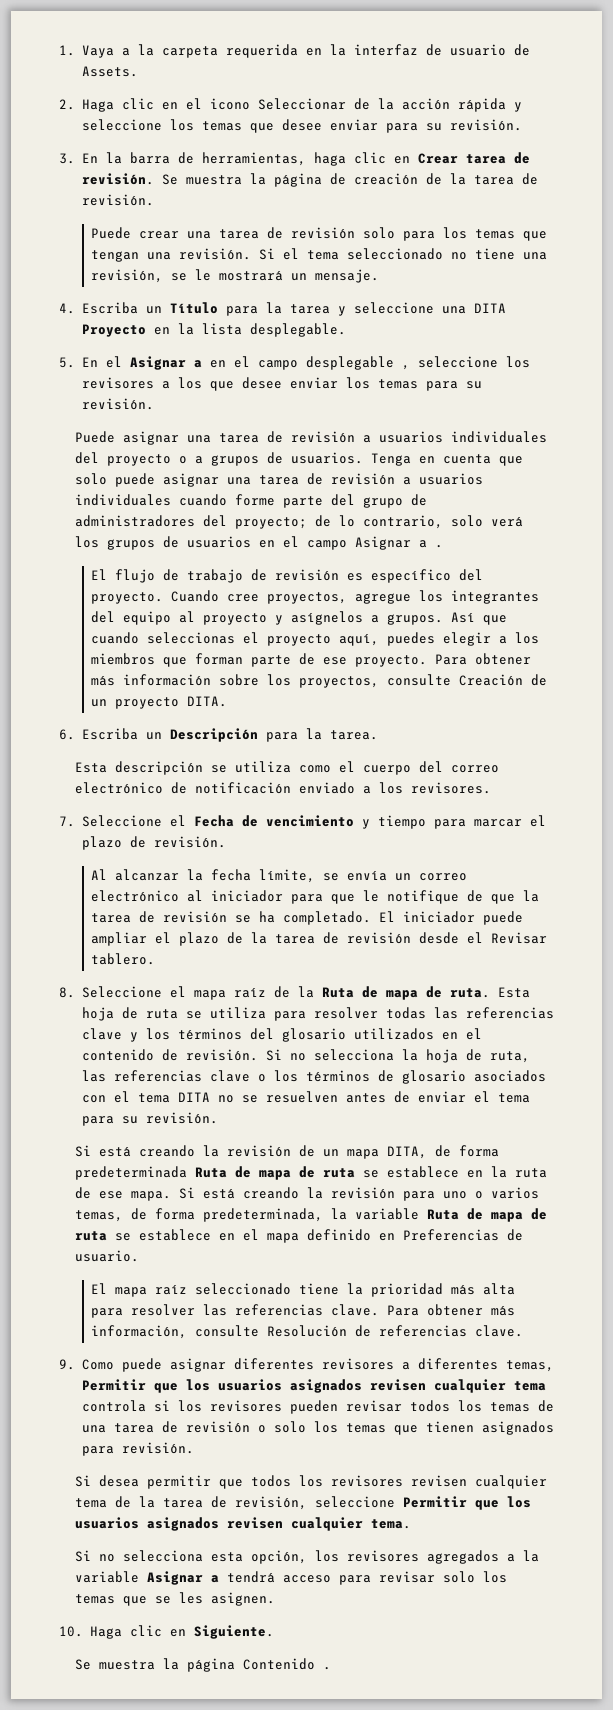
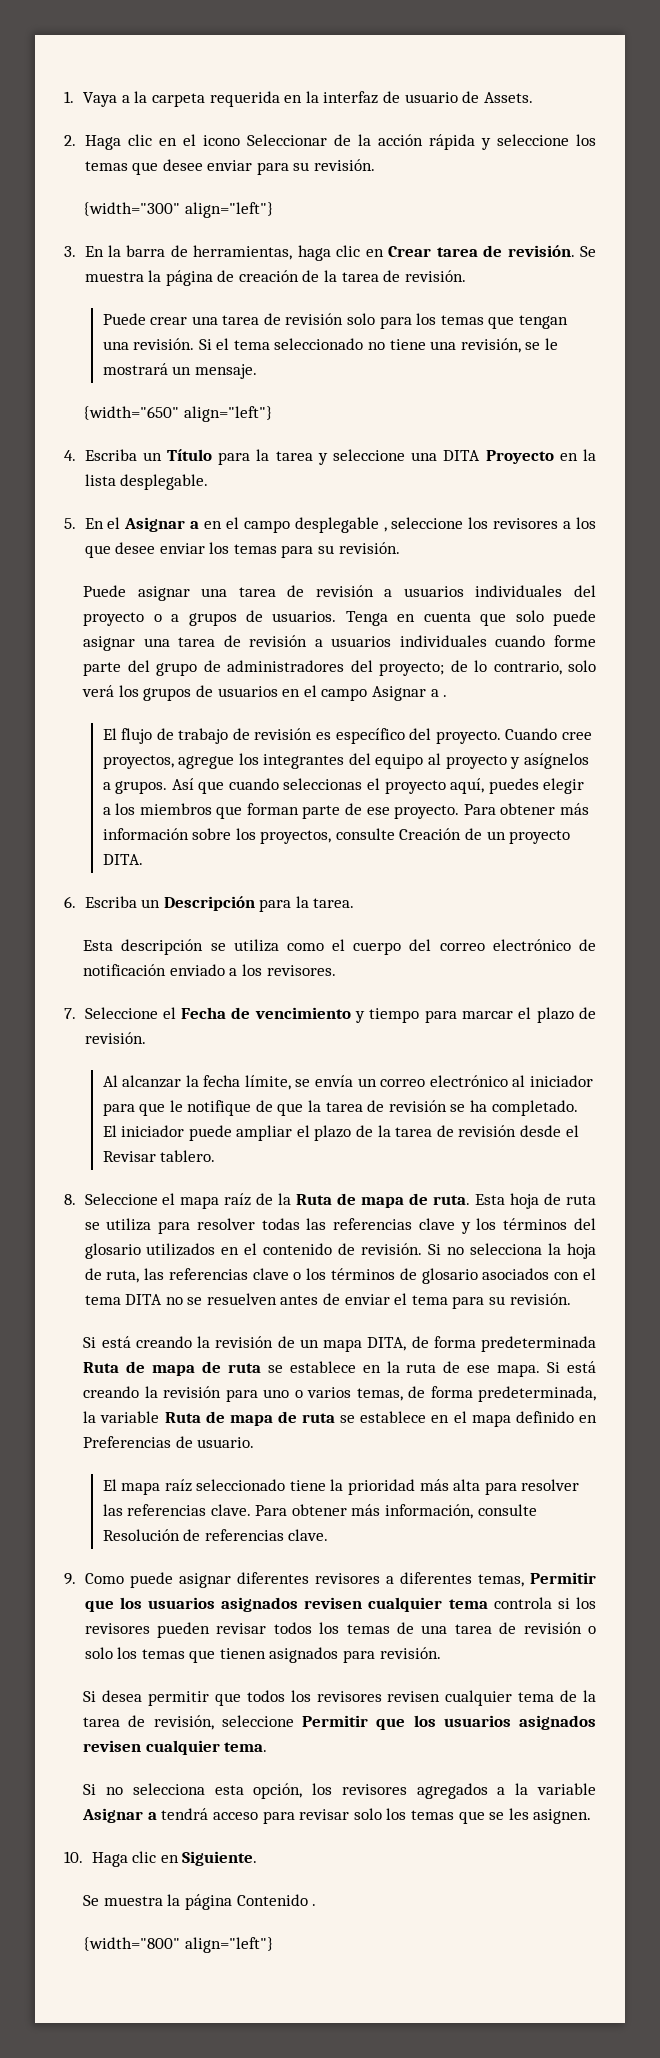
(522, 125) none -> [83,202,274,218] // {width="300" align="left"}
(380, 276) none -> [83,406,273,422] // {width="650" align="left"}
(332, 1668) none -> [83,1937,274,1953] // {width="800" align="left"}

